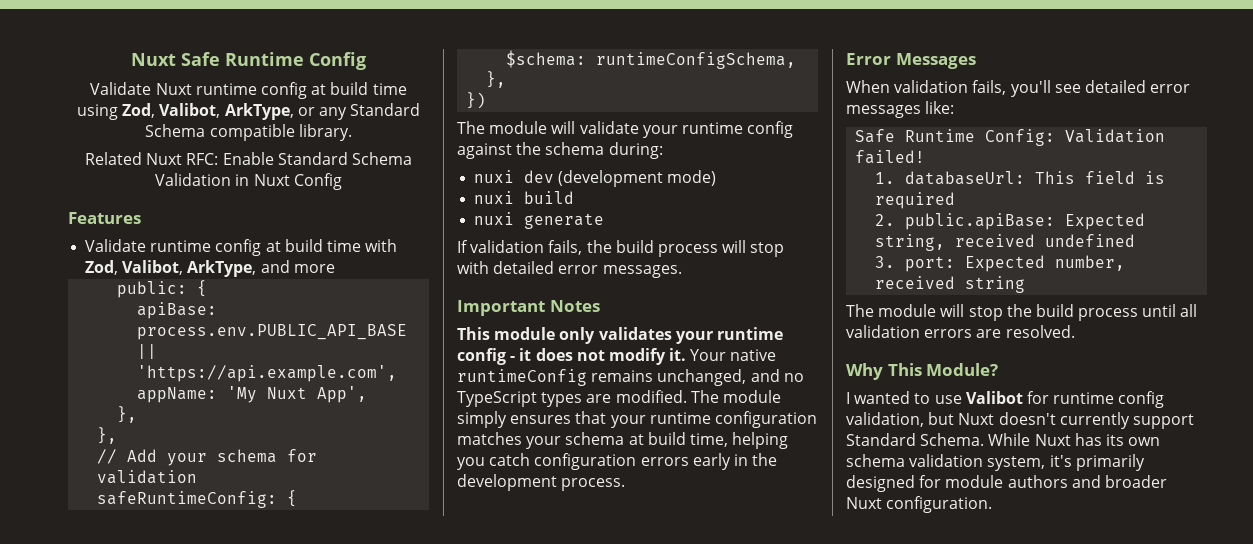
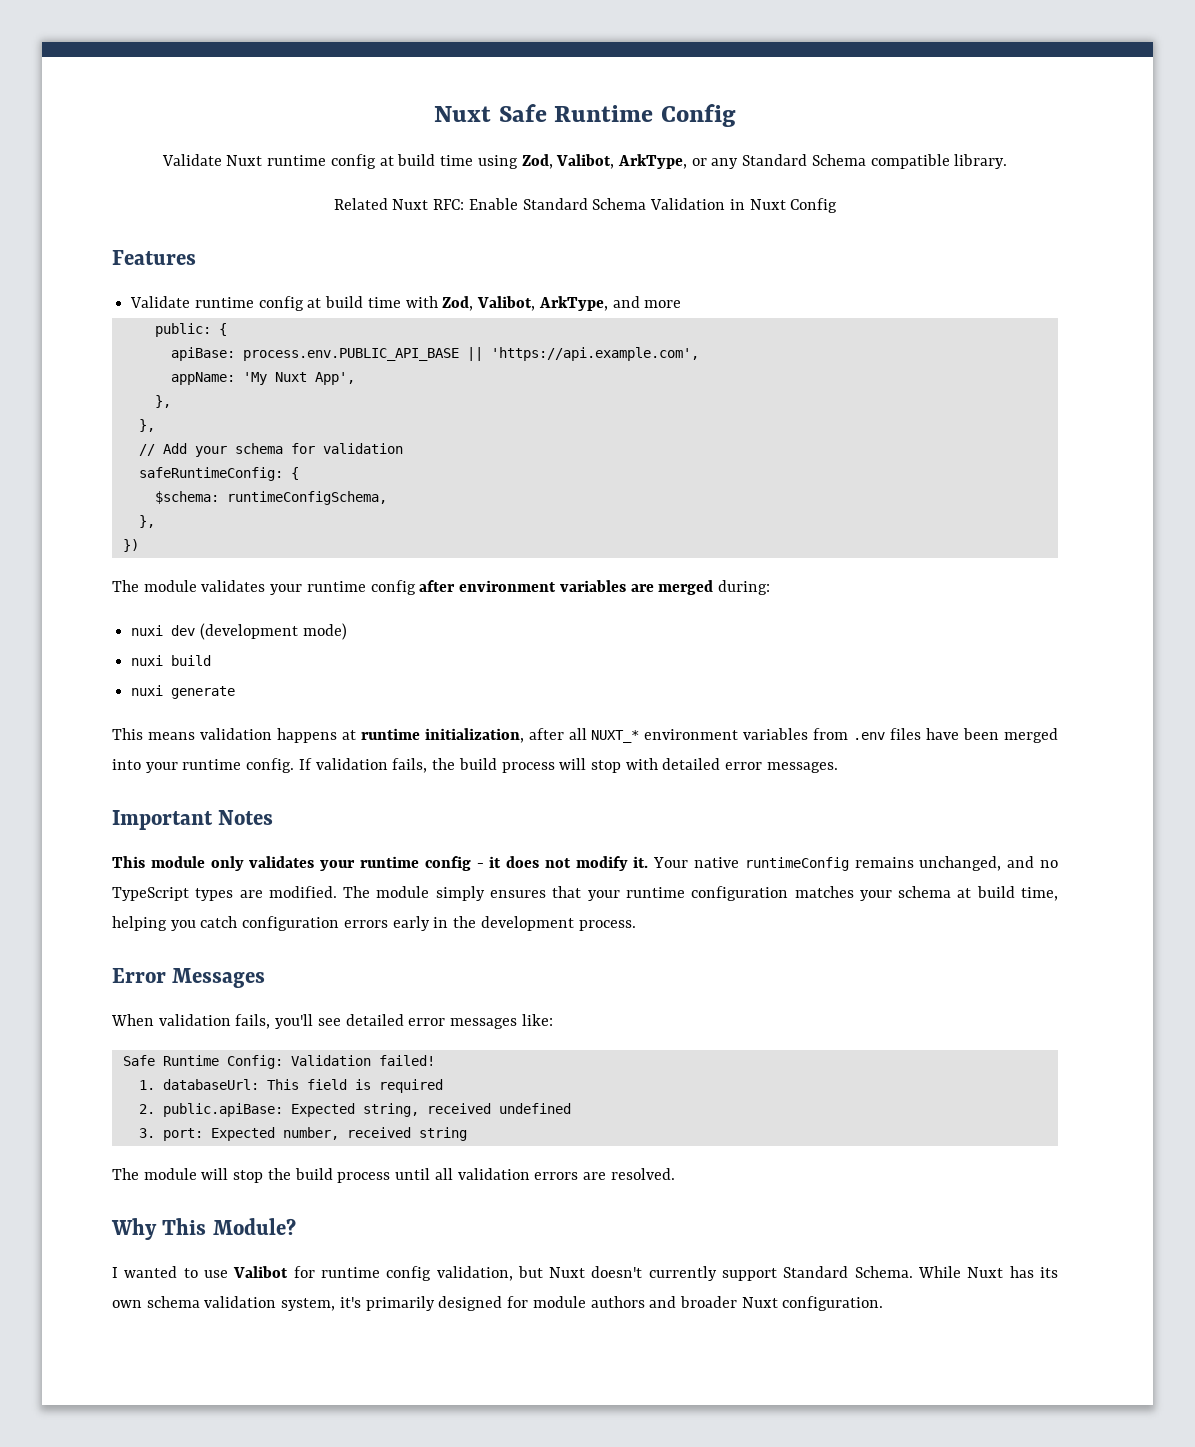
[551,121,794,138] [457,142,605,159] will validate your runtime config against the schema -> [201,580,714,595] validates your runtime config after environment variables are merged
(605, 221) none -> [112,728,1059,743] [112,758,295,773] This means validation happens at runtime initialization, after all NUXT_* environment variables from .env files have been merged into your runtime config.

